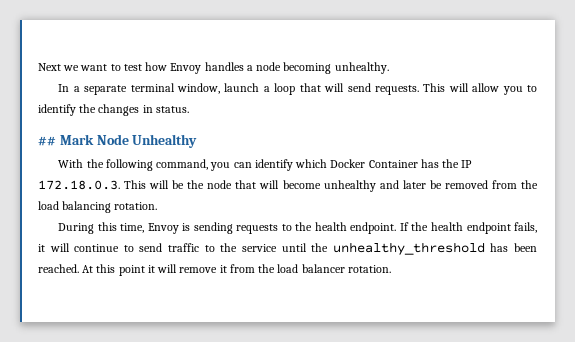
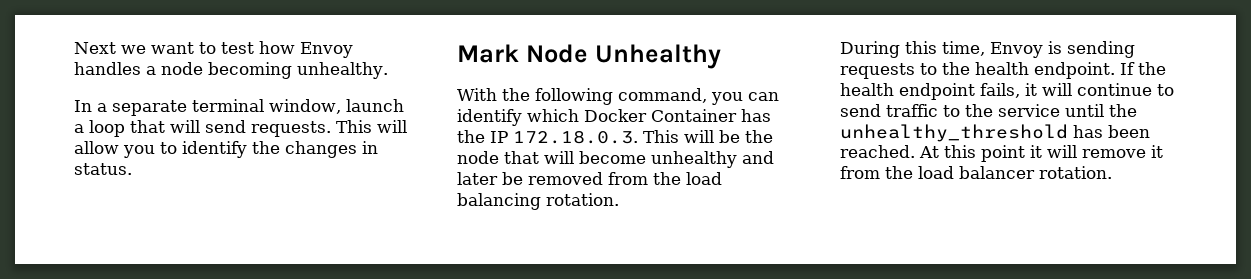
[38,136,56,146] ## -> (132, 169) none

